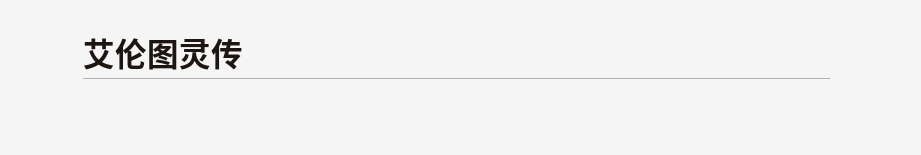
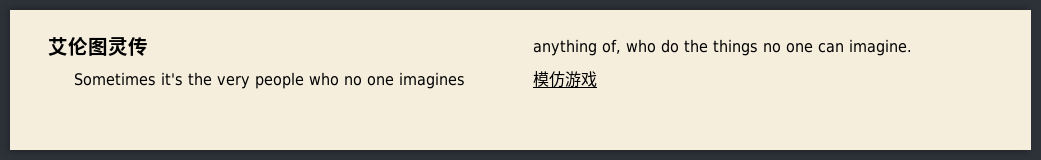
(243, 54) none -> [74,72,466,89] [533,39,912,56] [533,71,597,88] // Sometimes it's the very people who no one imagines anything of, who do the things no one can imagine. // 模仿游戏

